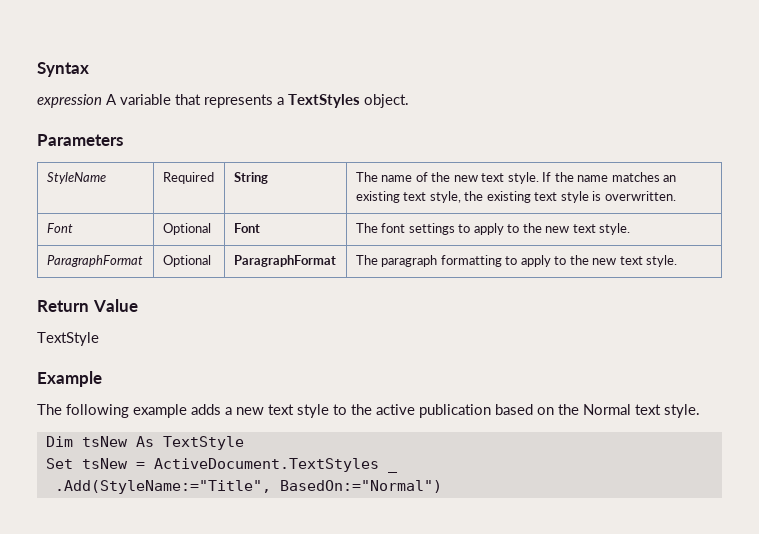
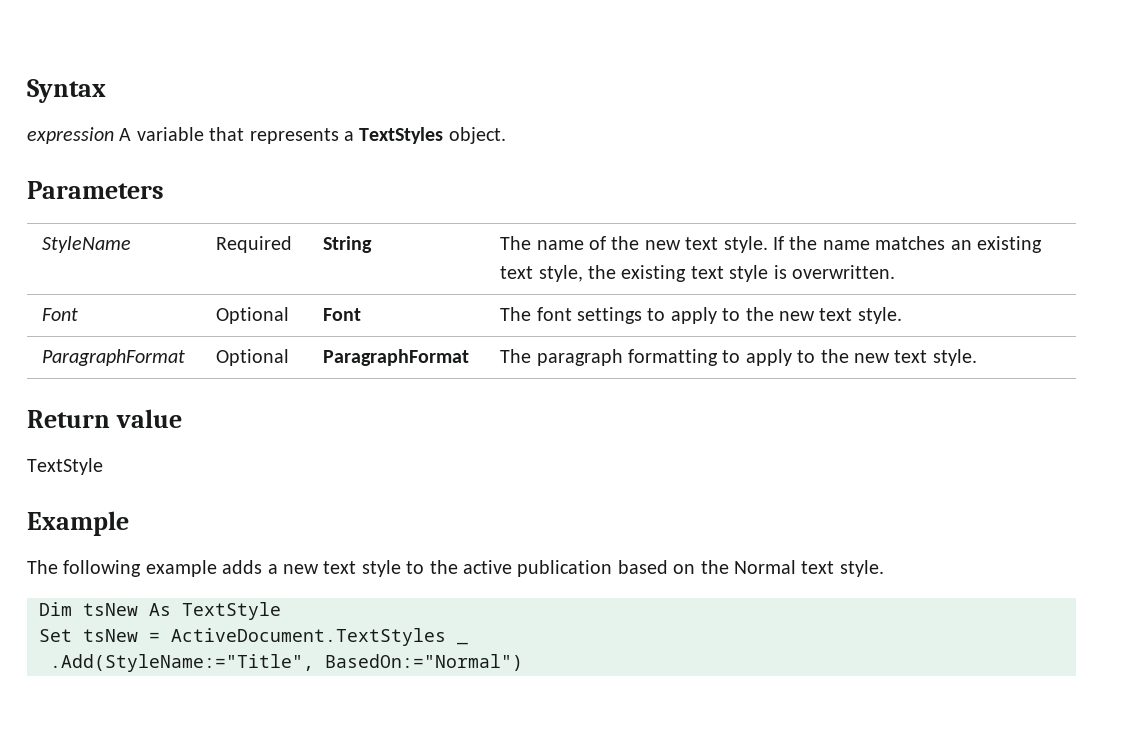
[92,299,138,312] Value -> [115,409,182,428] value

